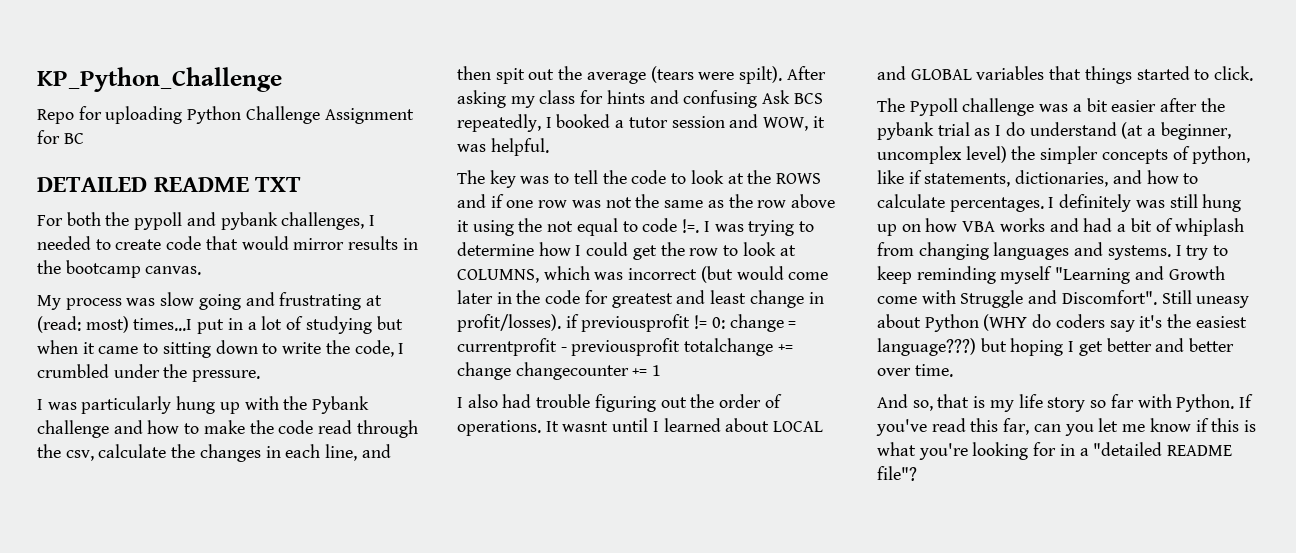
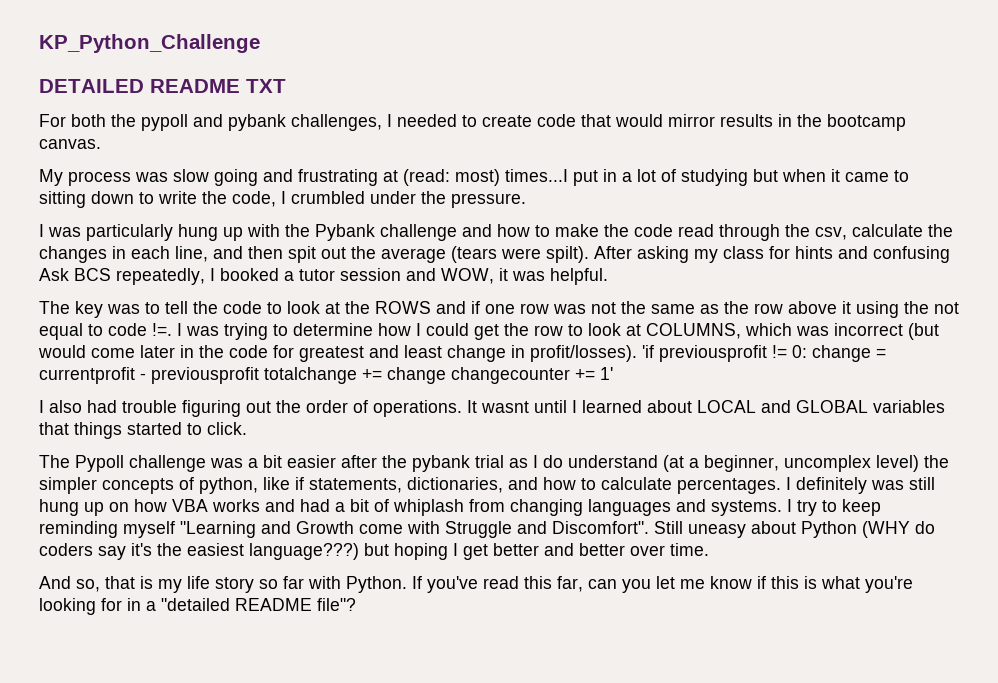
[37,106,414,124] [37,130,84,144] // Repo for uploading Python Challenge Assignment for BC -> (260, 43) none
[565,314,579,328] if -> [642,345,654,358] 'if
[652,365,662,376] 1 -> [600,367,613,380] 1'

